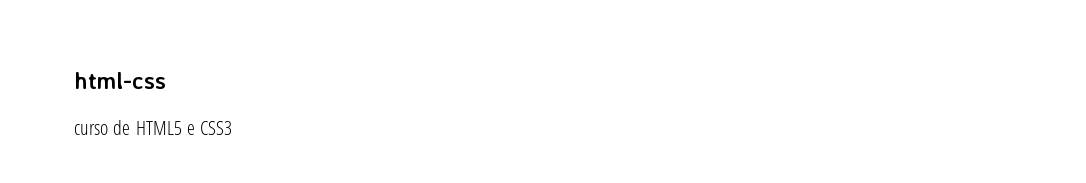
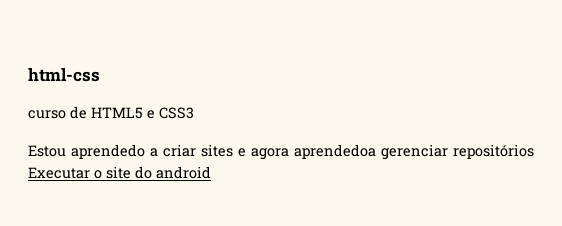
(233, 128) none -> [28,144,534,160] [28,166,211,179] // Estou aprendedo a criar sites e agora aprendedoa gerenciar repositórios Executar o site do android

